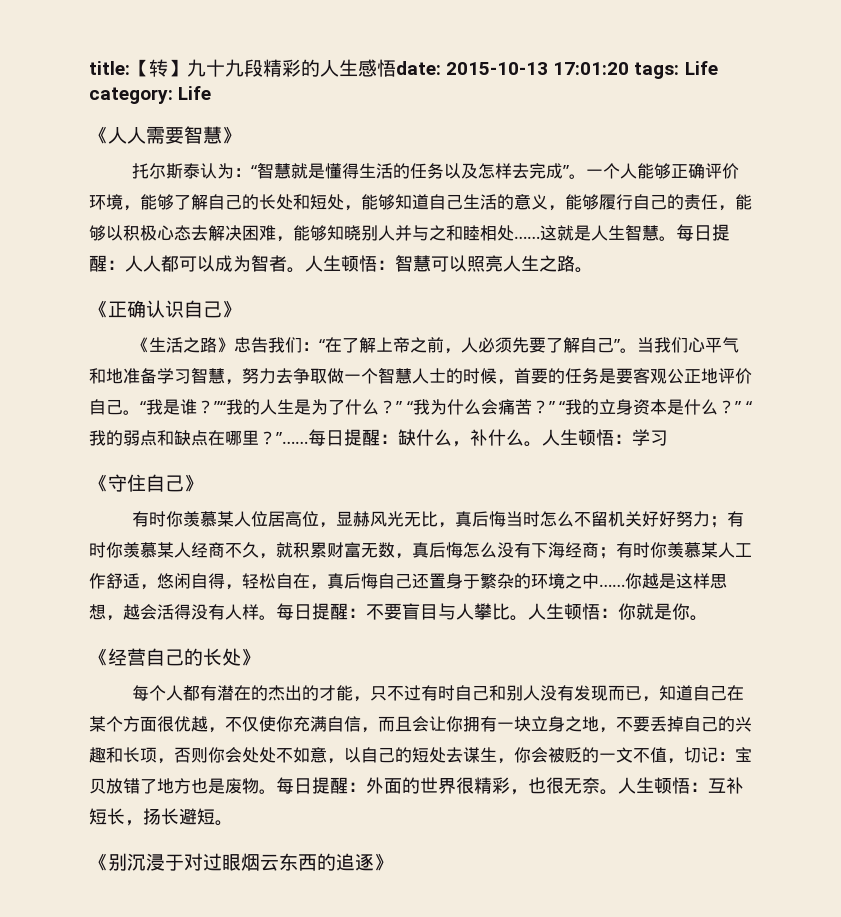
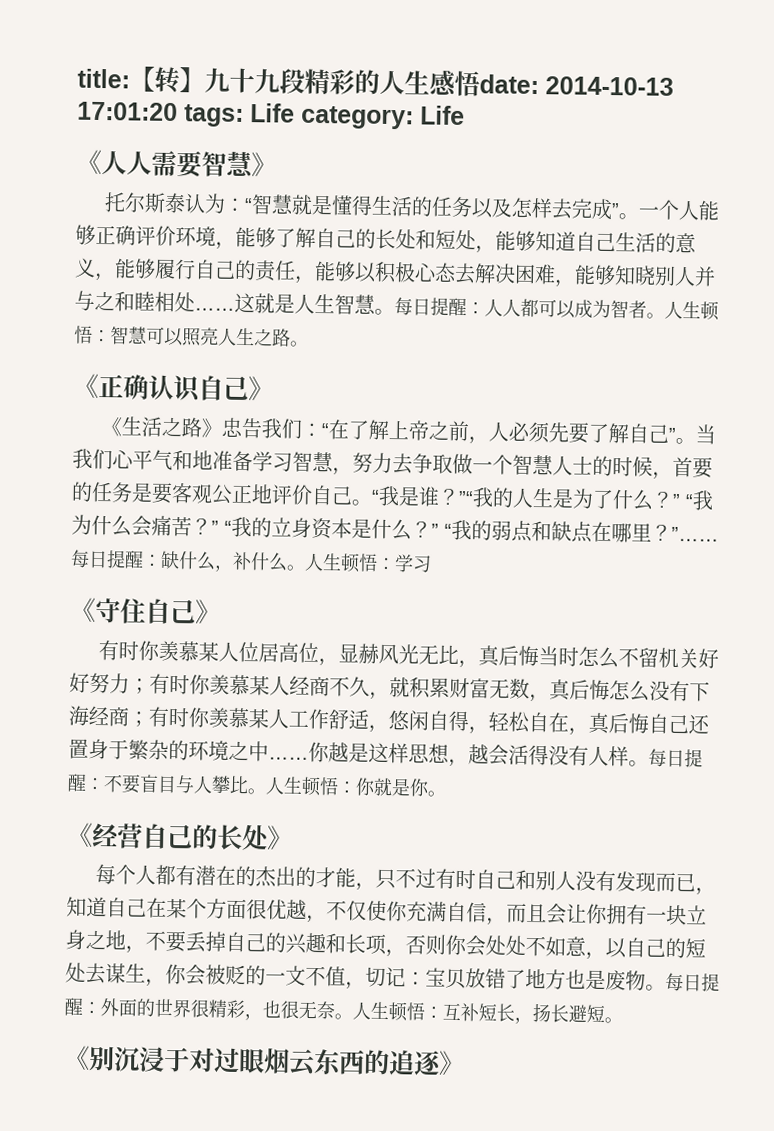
[446,62,549,75] 2015-10-13 -> [545,76,674,96] 2014-10-13

